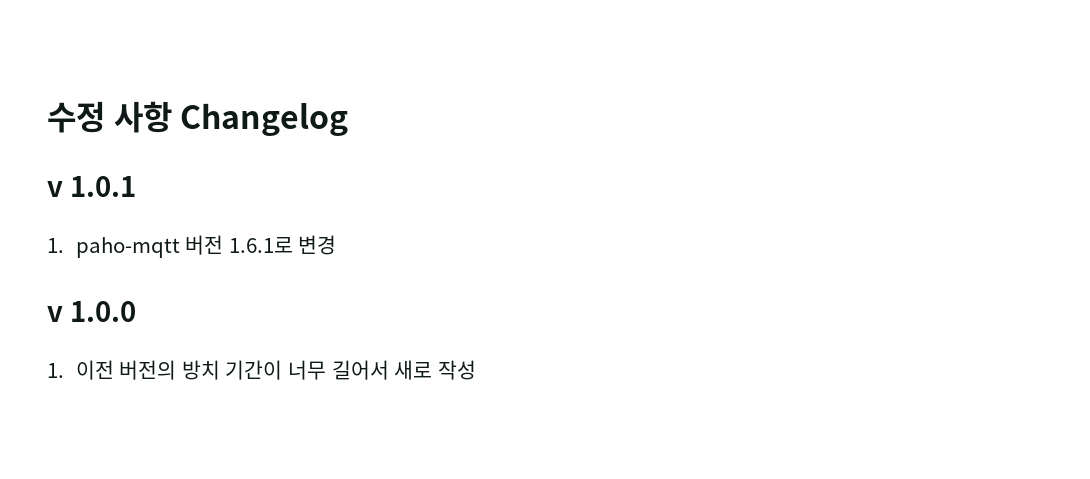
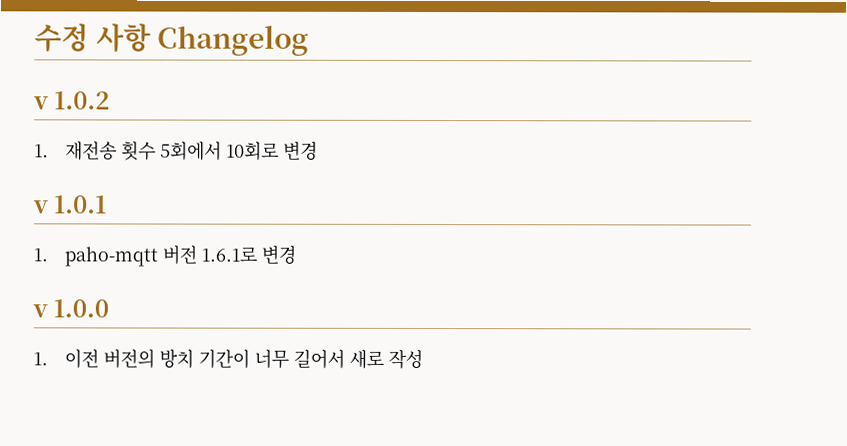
(349, 120) none -> [33,91,111,110] [34,141,318,161] // v 1.0.2 // 1. 재전송 횟수 5회에서 10회로 변경

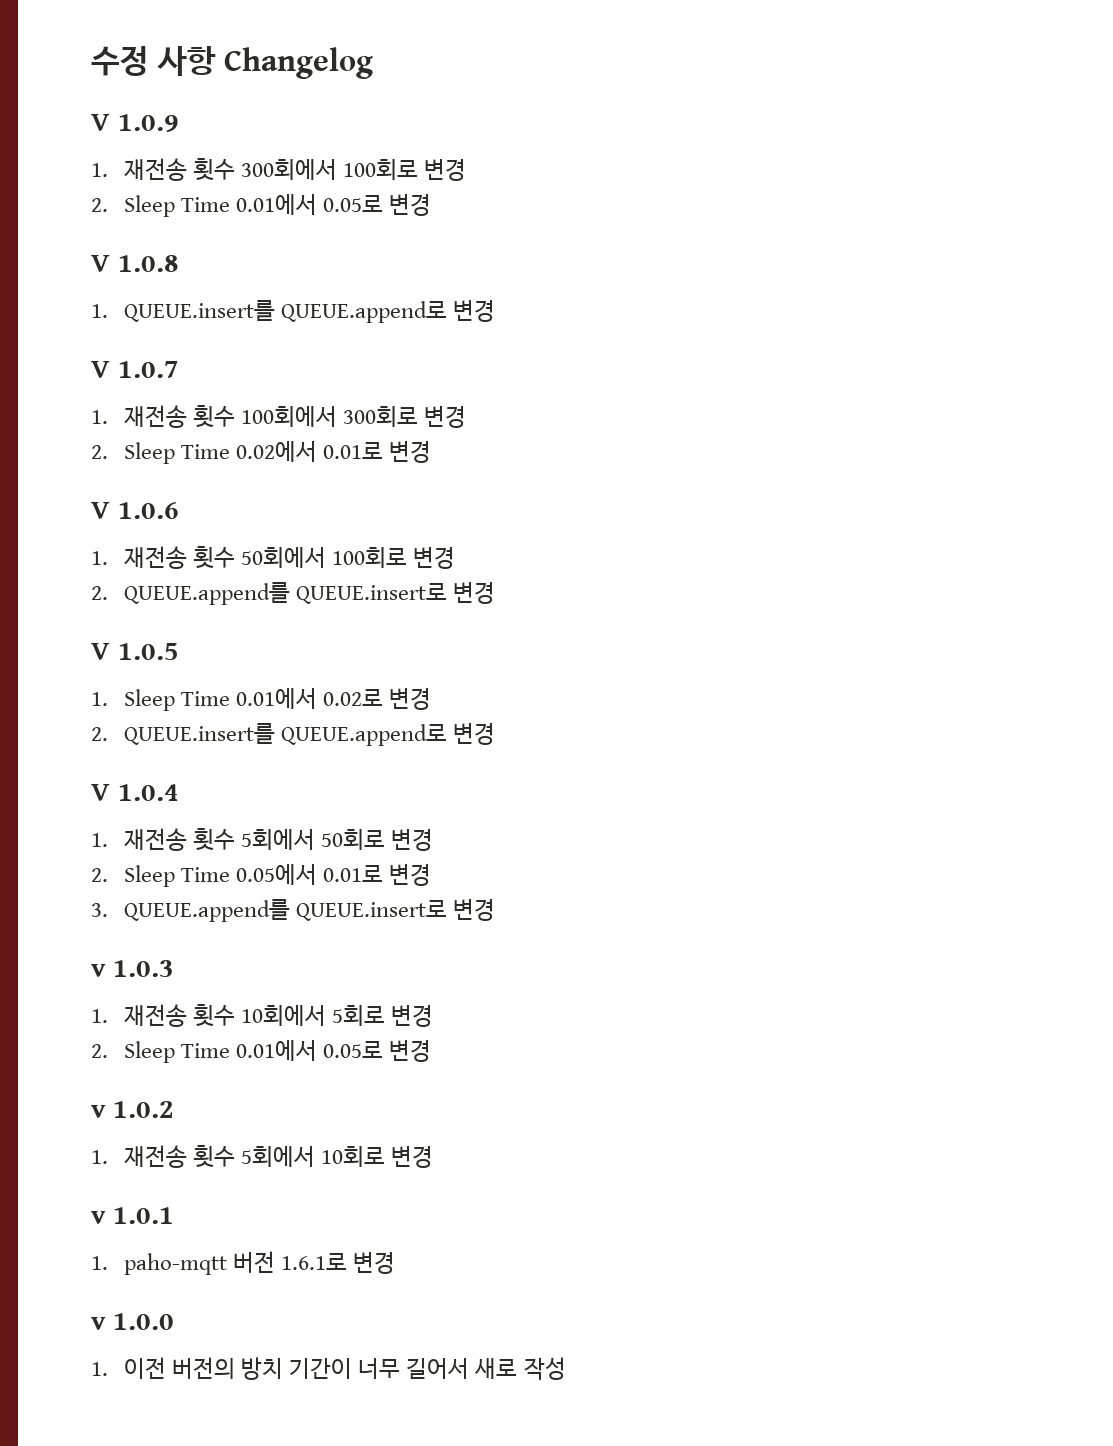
(310, 40) none -> [91,114,179,132] [91,158,467,181] [91,194,432,217] [91,255,179,272] [91,300,496,323] [91,361,179,378] [91,405,467,428] [91,441,432,464] [91,502,179,519] [91,546,456,569] [91,582,496,605] [91,643,179,660] [91,688,432,711] [91,723,496,746] [91,784,179,801] [91,828,434,851] [91,864,432,887] [91,899,496,922] [91,960,174,977] [91,1004,434,1027] [91,1040,432,1063] // V 1.0.9 // 1. 재전송 횟수 300회에서 100회로 변경 // 2. Sleep Time 0.01에서 0.05로 변경 // V 1.0.8 // 1. QUEUE.insert를 QUEUE.append로 변경 // V 1.0.7 // 1. 재전송 횟수 100회에서 300회로 변경 // 2. Sleep Time 0.02에서 0.01로 변경 // V 1.0.6 // 1. 재전송 횟수 50회에서 100회로 변경 // 2. QUEUE.append를 QUEUE.insert로 변경 // V 1.0.5 // 1. Sleep Time 0.01에서 0.02로 변경 // 2. QUEUE.insert를 QUEUE.append로 변경 // V 1.0.4 // 1. 재전송 횟수 5회에서 50회로 변경 // 2. Sleep Time 0.05에서 0.01로 변경 // 3. QUEUE.append를 QUEUE.insert로 변경 // v 1.0.3 // 1. 재전송 횟수 10회에서 5회로 변경 // 2. Sleep Time 0.01에서 0.05로 변경

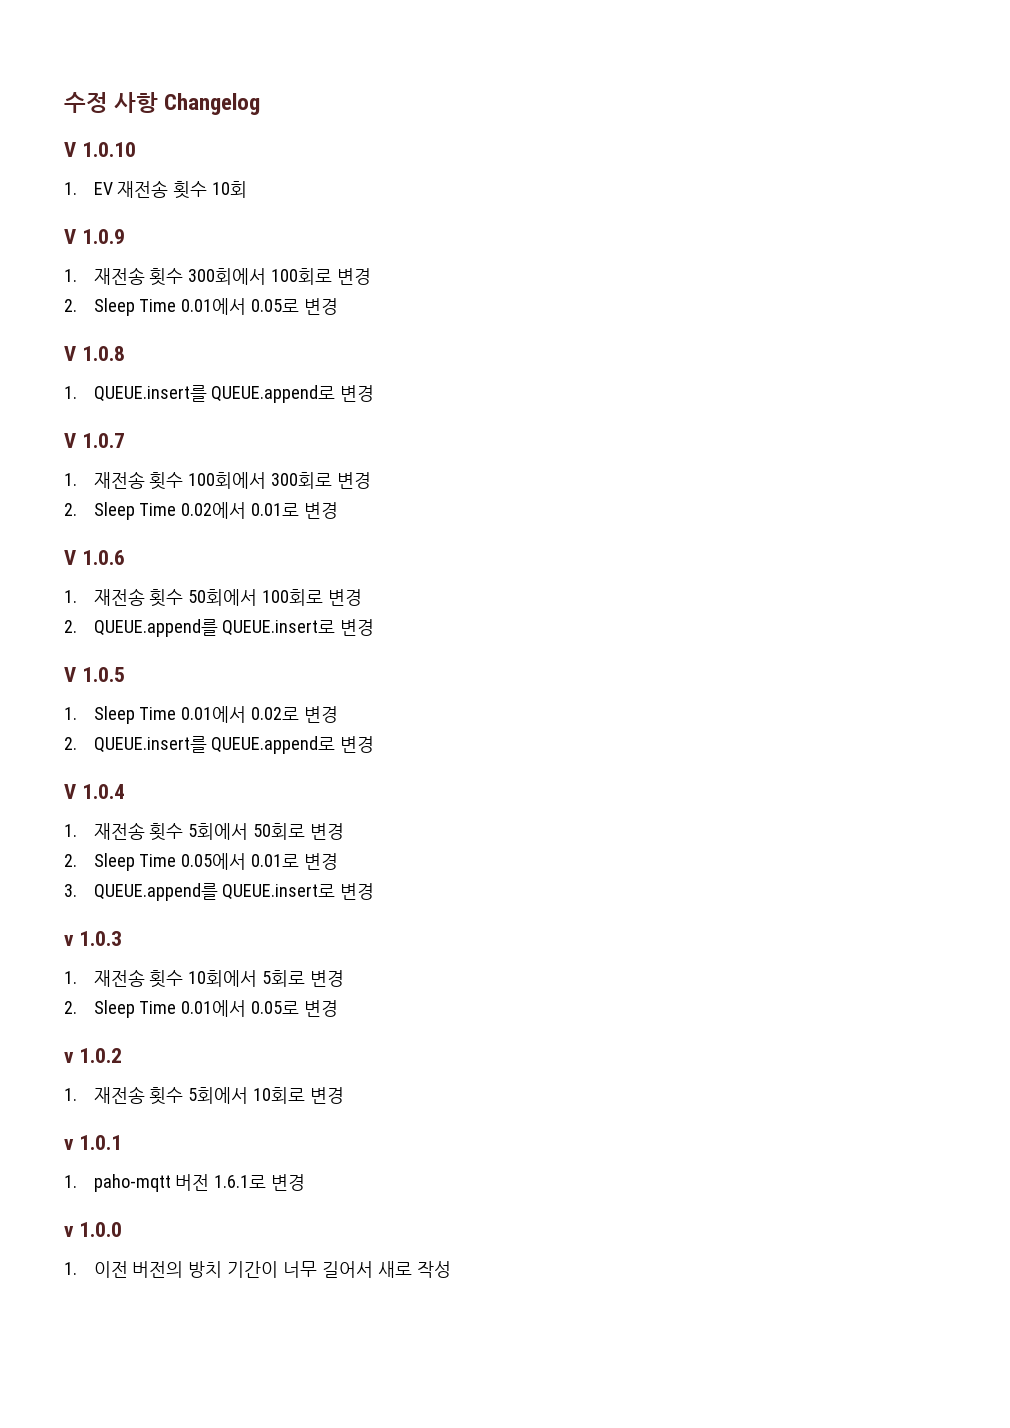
(374, 63) none -> [64,142,136,157] [64,180,248,199] // V 1.0.10 // 1. EV 재전송 횟수 10회

